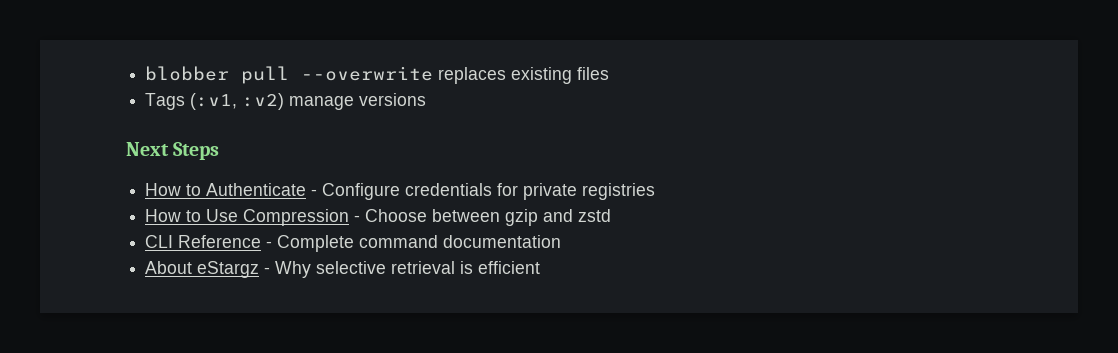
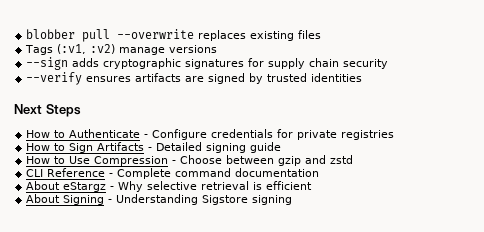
(427, 99) none -> [26,57,389,70] [26,72,363,85] // --sign adds cryptographic signatures for supply chain security // --verify ensures artifacts are signed by trusted identities
(656, 191) none -> [26,142,282,153] // How to Sign Artifacts - Detailed signing guide
(541, 267) none -> [26,194,293,205] // About Signing - Understanding Sigstore signing

